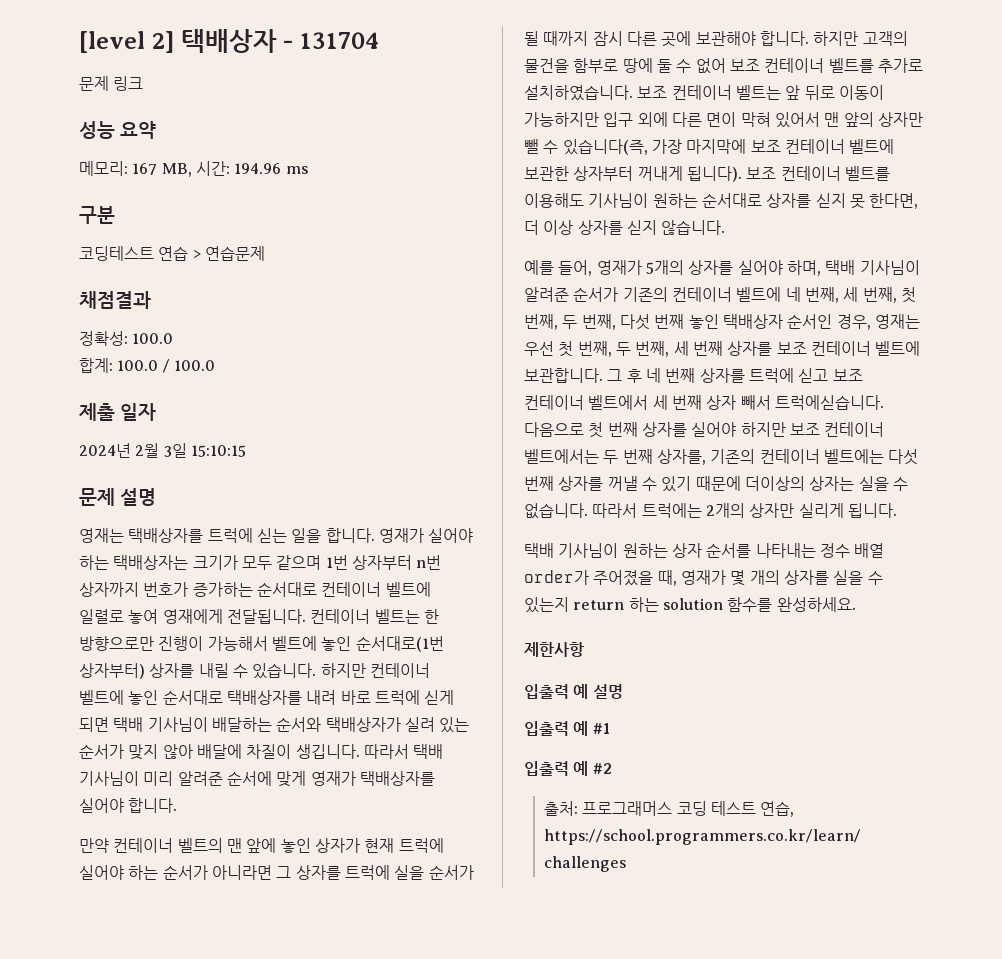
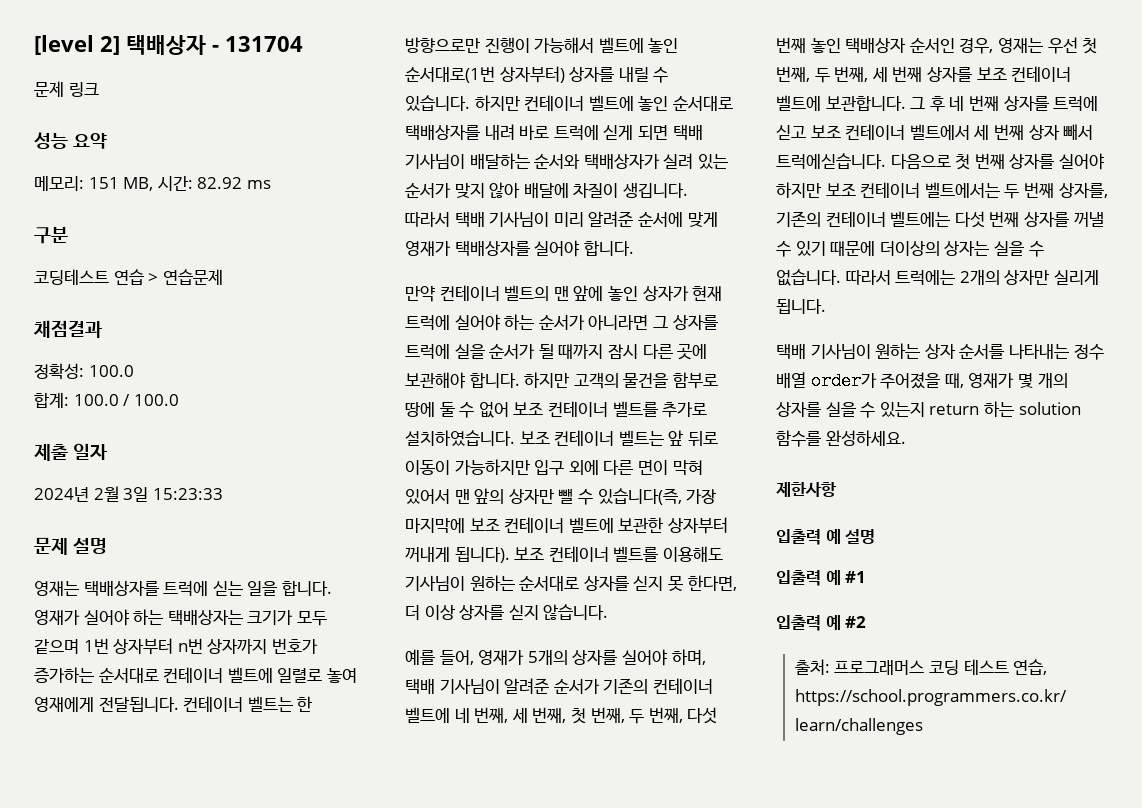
[132,163,158,175] 167 -> [88,177,119,189] 151
[234,163,282,174] 194.96 -> [197,177,243,189] 82.92
[190,445,246,457] 15:10:15 -> [152,488,223,500] 15:23:33

